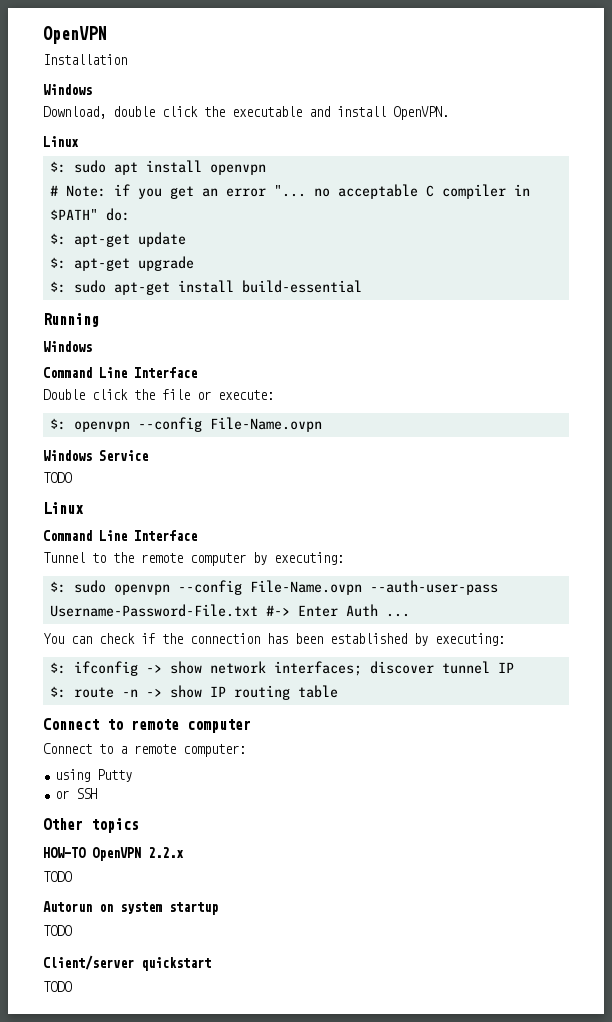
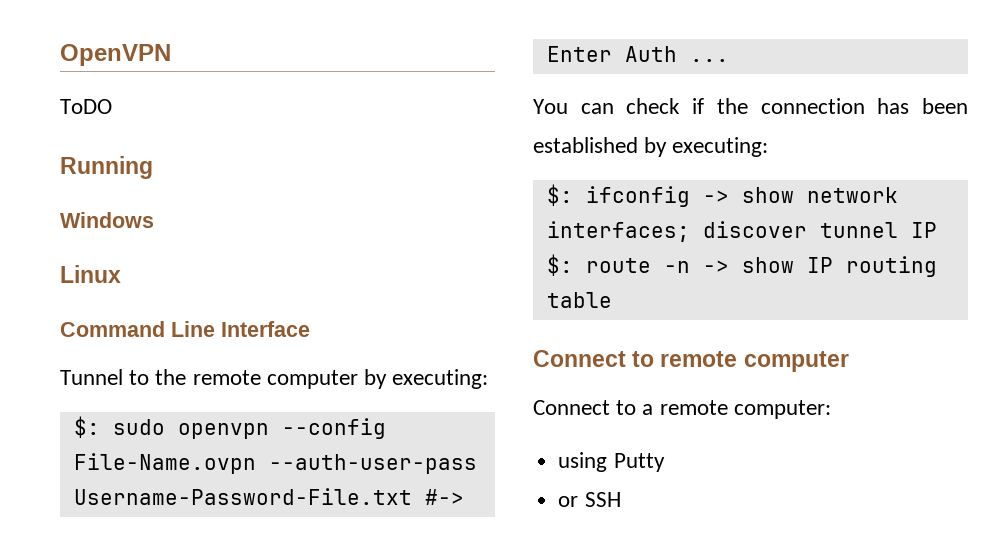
[43,54,127,65] [43,84,92,95] [43,106,449,120] [43,136,79,147] [49,160,266,175] [49,184,530,199] [49,208,130,221] [49,232,186,247] [49,256,194,271] [49,280,362,295] [43,313,99,327] [43,341,92,352] [43,367,197,378] [43,389,274,400] [49,417,322,432] [43,450,148,461] [43,472,72,483] Installation // Windows // Download, double click the executable and install OpenVPN. // Linux // $: sudo apt install openvpn // # Note: if you get an error "... no acceptable C compiler in $PATH" do: // $: apt-get update // $: apt-get upgrade // $: sudo apt-get install build-essential // Running // Windows // Command Line Interface // Double click the file or execute: // $: openvpn --config File-Name.ovpn // Windows Service // TODO -> [60,99,112,114] [60,156,153,179] [60,212,154,228] ToDO // Running // Windows
[43,818,139,833] [43,847,184,861] [43,871,72,882] [43,901,218,915] [43,925,72,936] [43,955,211,971] [43,981,72,992] // Other topics // HOW-TO OpenVPN 2.2.x // TODO // Autorun on system startup // TODO // Client/server quickstart // TODO -> (621, 499) none

